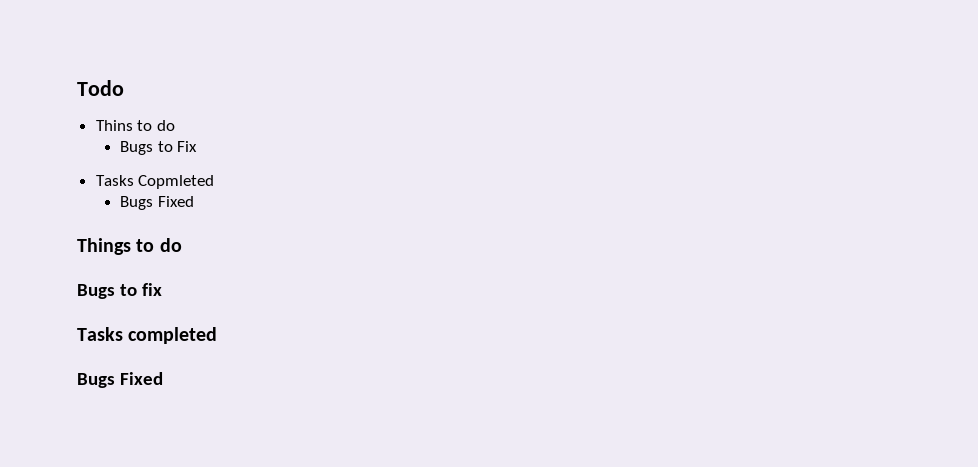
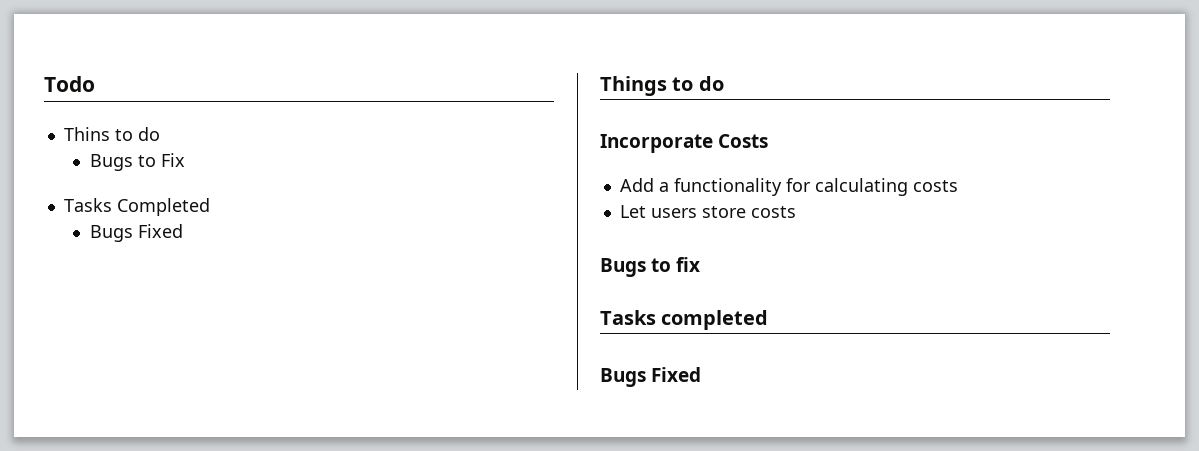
[138,175,215,189] Copmleted -> [116,198,210,216] Completed
(182, 245) none -> [600,134,769,153] [619,178,958,196] [619,205,796,218] // Incorporate Costs // Add a functionality for calculating costs // Let users store costs

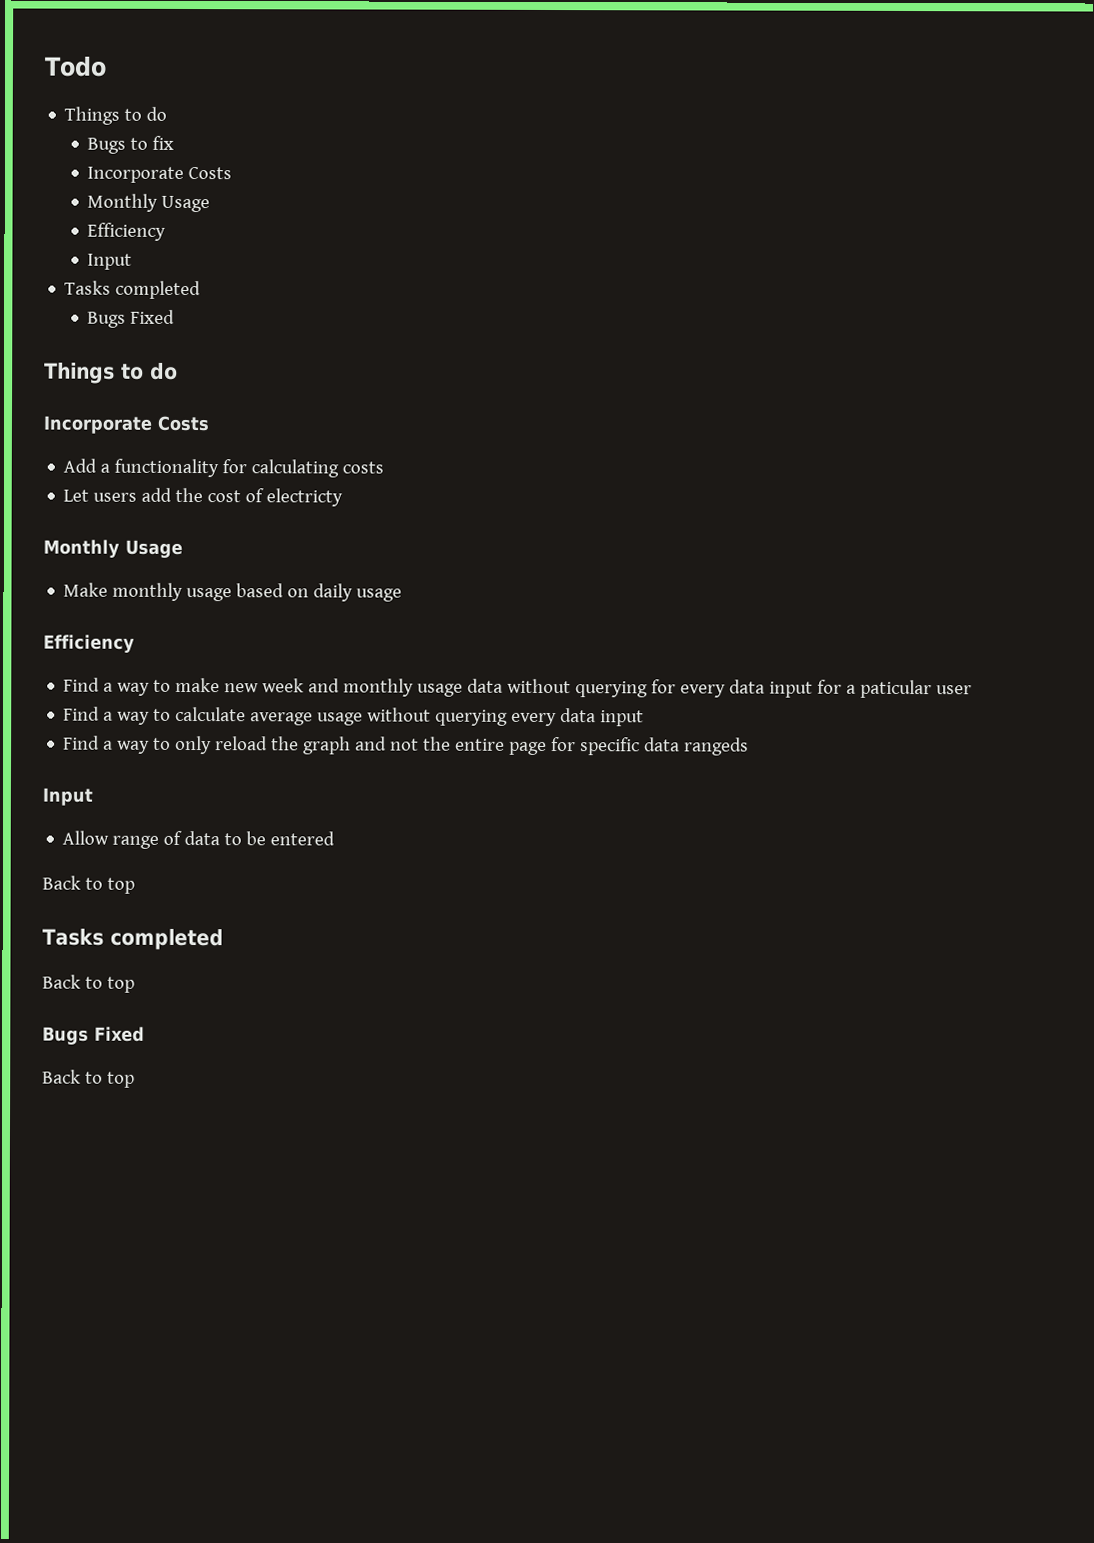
[63,127,110,141] Thins -> [64,106,121,125] Things
[160,153,185,167] [63,198,210,216] Fix // Tasks Completed -> [152,135,175,150] [87,166,233,183] [87,193,211,213] [87,222,167,241] [87,253,133,270] [64,280,202,300] fix // Incorporate Costs // Monthly Usage // Efficiency // Input // Tasks completed
[701,206,796,218] [600,257,701,277] [600,310,769,330] [600,367,702,387] store costs // Bugs to fix // Tasks completed // Bugs Fixed -> [141,487,344,507] [43,539,183,558] [63,582,403,602] [43,634,135,653] [63,677,973,699] [63,706,645,727] [63,735,750,756] [42,787,93,806] [62,830,336,849] [42,875,135,894] [42,928,224,951] [42,974,135,993] [42,1026,145,1045] [42,1069,135,1088] add the cost of electricty // Monthly Usage // Make monthly usage based on daily usage // Efficiency // Find a way to make new week and monthly usage data without querying for every data input for a paticular user // Find a way to calculate average usage without querying every data input // Find a way to only reload the graph and not the entire page for specific data rangeds // Input // Allow range of data to be entered // Back to top // Tasks completed // Back to top // Bugs Fixed // Back to top

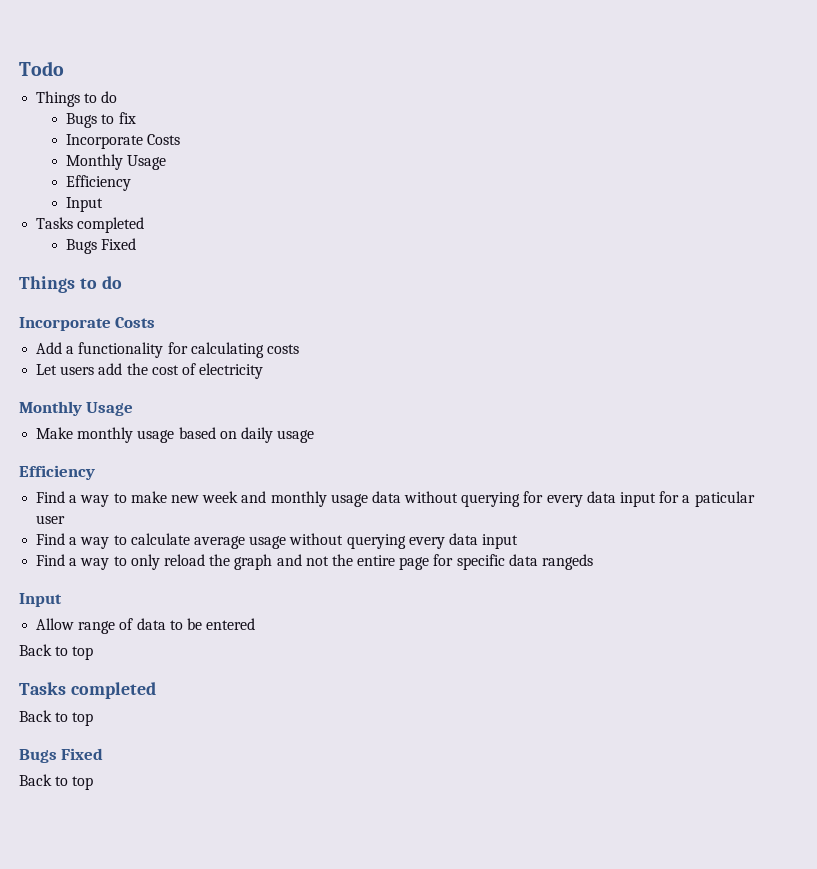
[266,488,344,507] electricty -> [199,363,264,379] electricity

